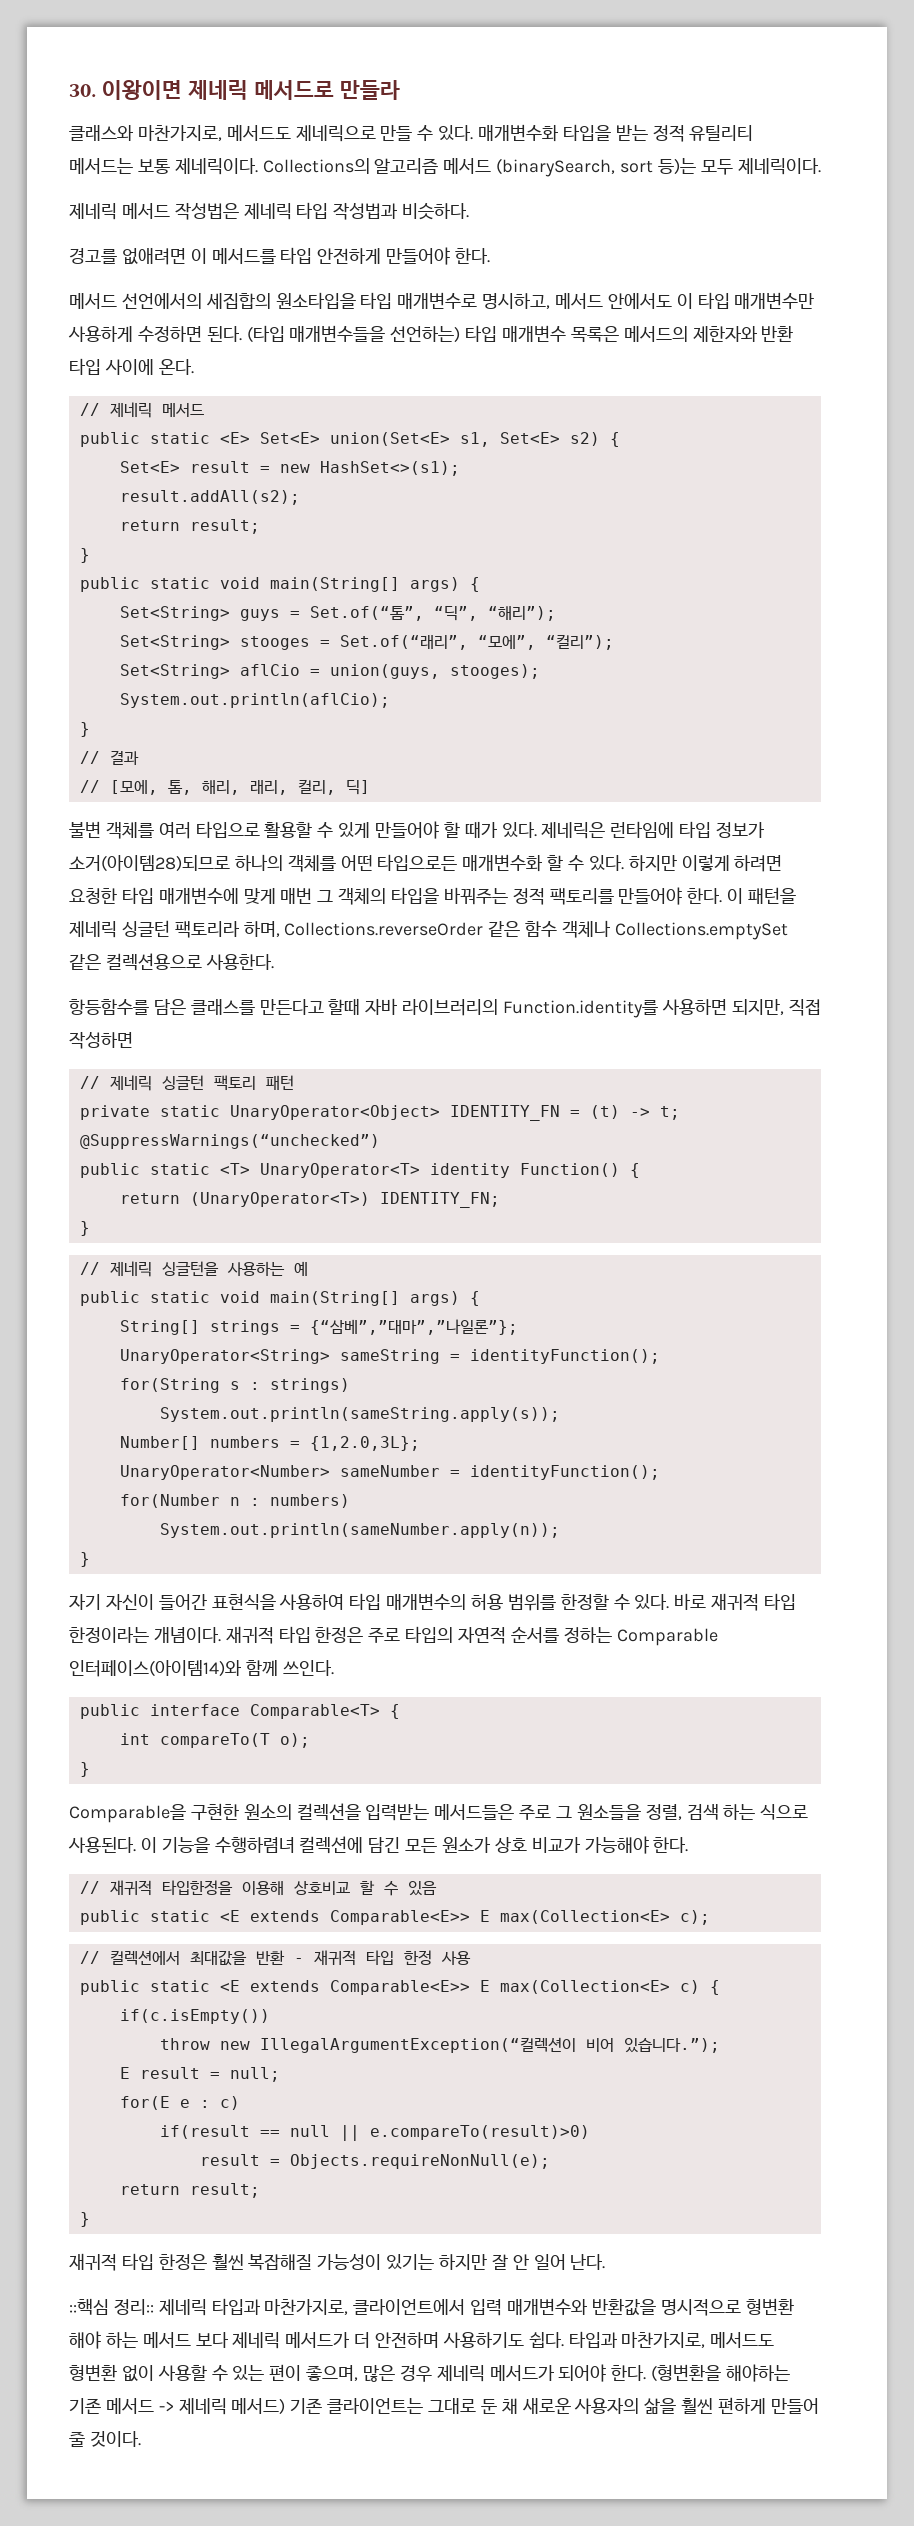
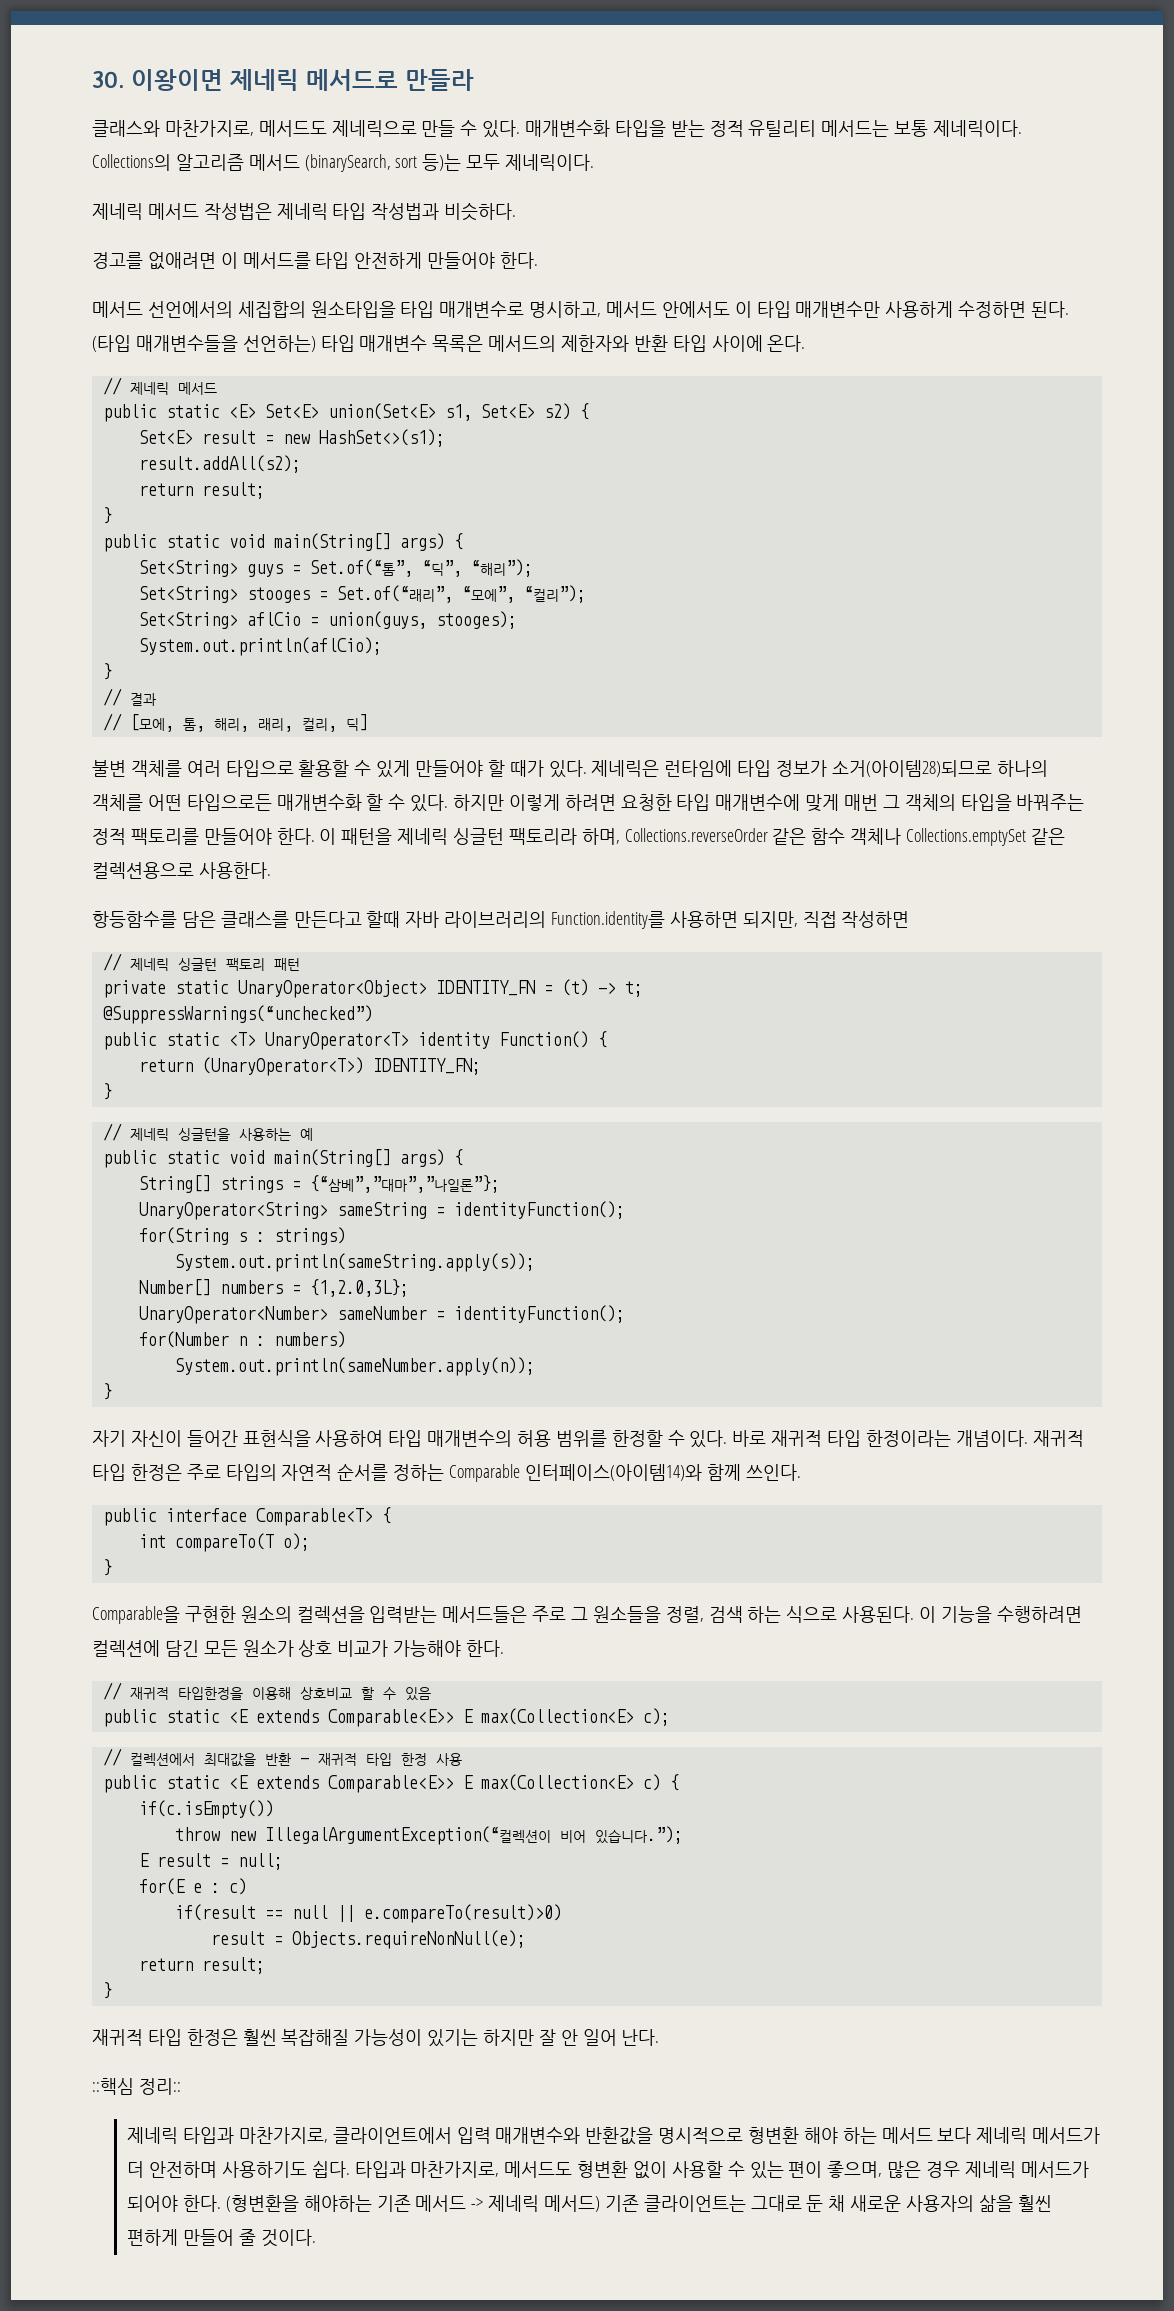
[214,1837,295,1853] 수행하렴녀 -> [996,1606,1082,1623] 수행하려면
(154, 2307) none -> (181, 2086) //

